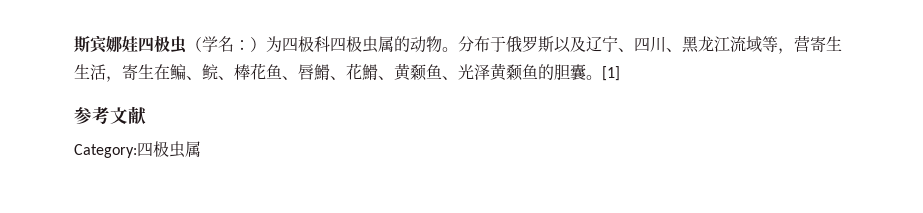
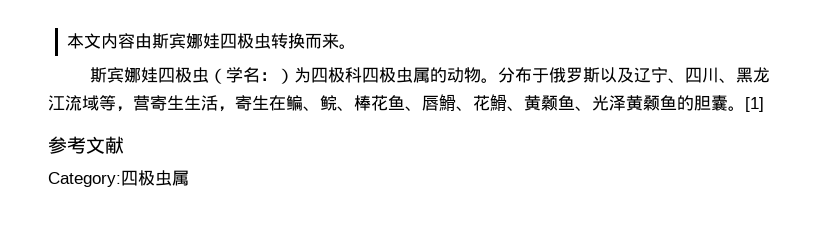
(74, 44) none -> [67,33,357,49] 本文内容由斯宾娜娃四极虫转换而来。 //

